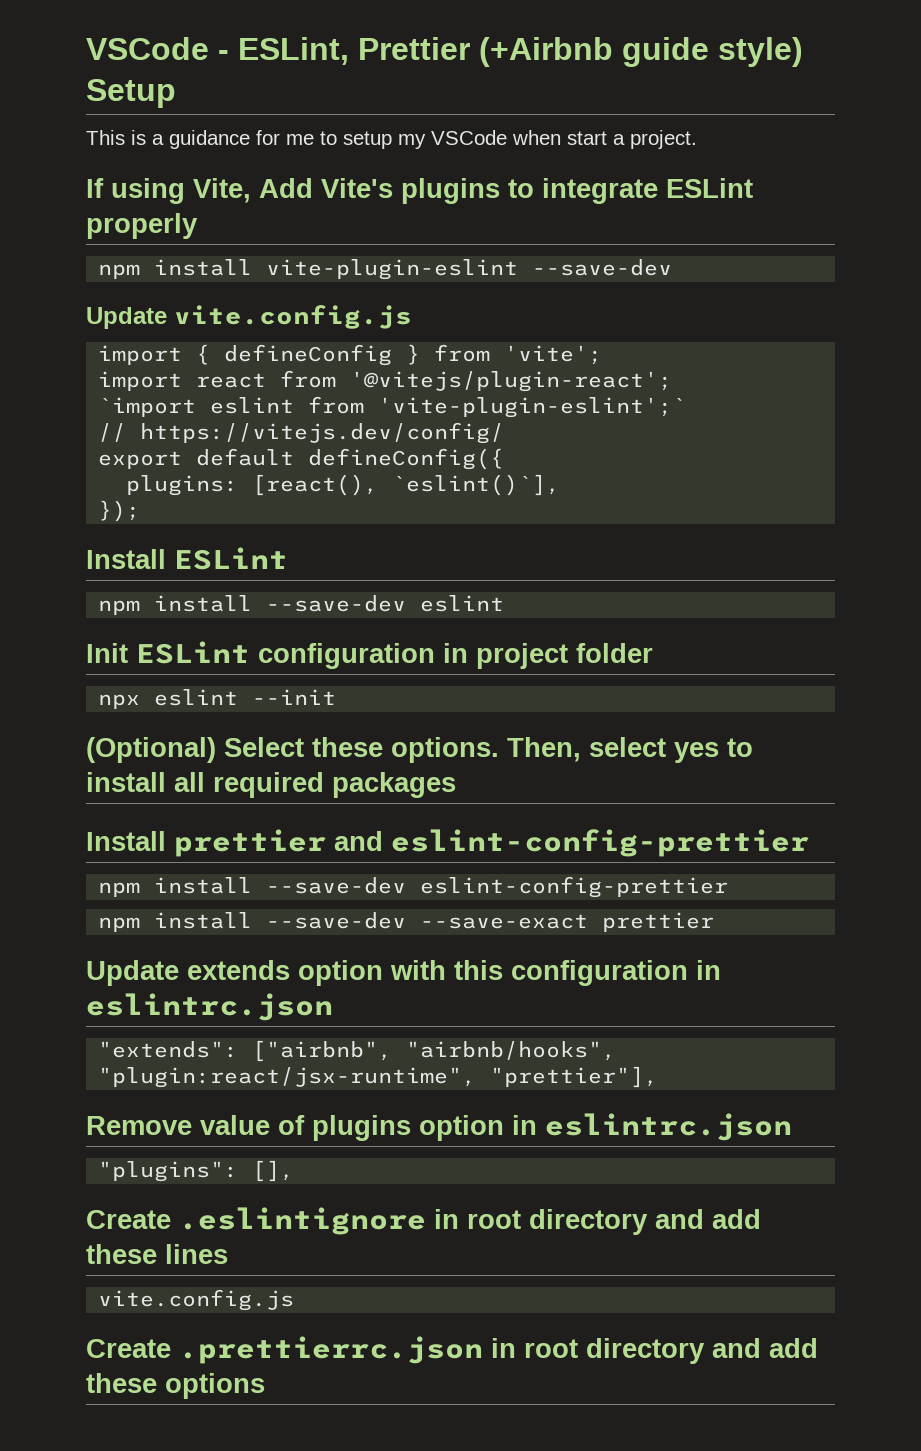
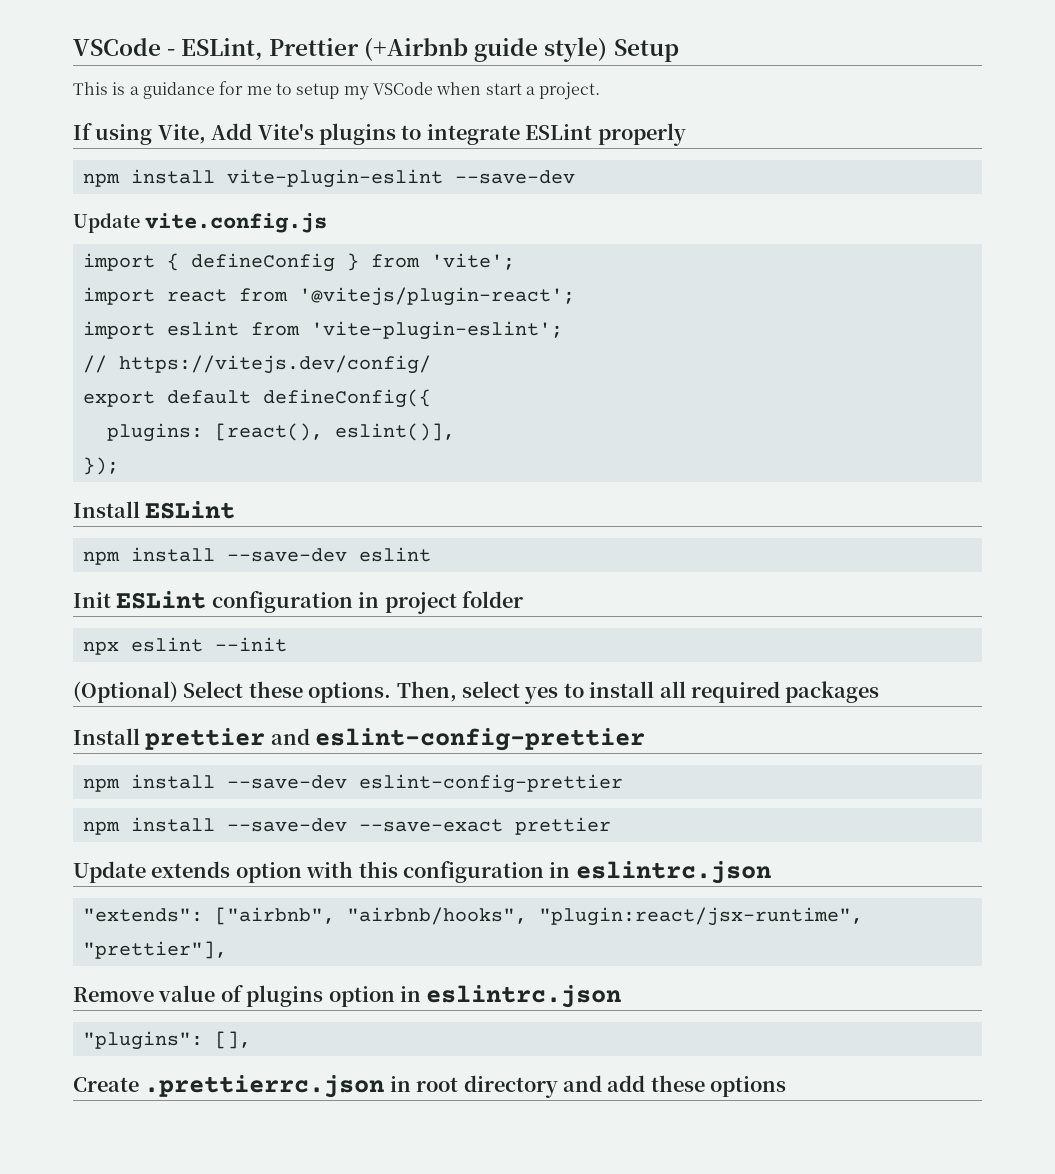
[98,397,197,417] `import -> [82,321,155,339] import
[378,397,687,418] 'vite-plugin-eslint';` -> [310,321,563,340] 'vite-plugin-eslint';
[392,474,561,496] `eslint()`], -> [334,423,455,441] eslint()],
[86,1207,761,1235] [86,1244,228,1264] [98,1289,295,1311] // Create .eslintignore in root directory and add these lines // vite.config.js -> (251, 1040) none

